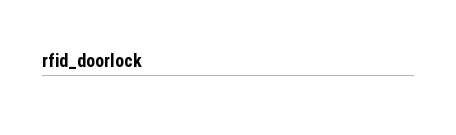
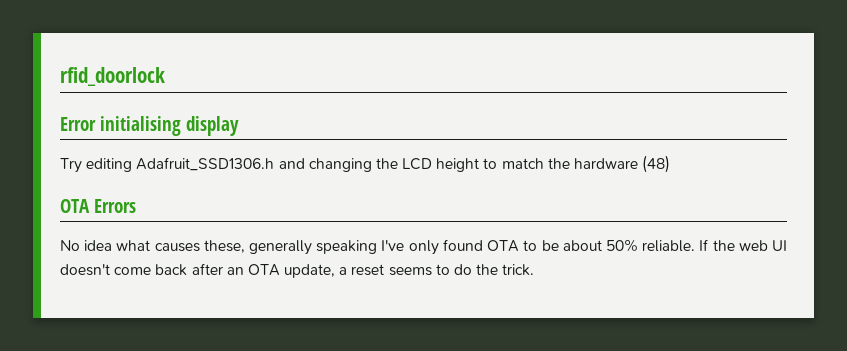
(142, 61) none -> [60,116,239,136] [60,155,671,173] [60,199,136,213] [60,239,788,255] [60,263,535,278] // Error initialising display // Try editing Adafruit_SSD1306.h and changing the LCD height to match the hardware (48) // OTA Errors // No idea what causes these, generally speaking I've only found OTA to be about 50% reliable. If the web UI doesn't come back after an OTA update, a reset seems to do the trick.

